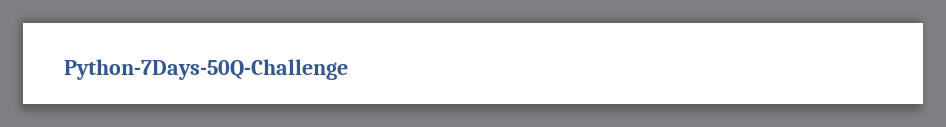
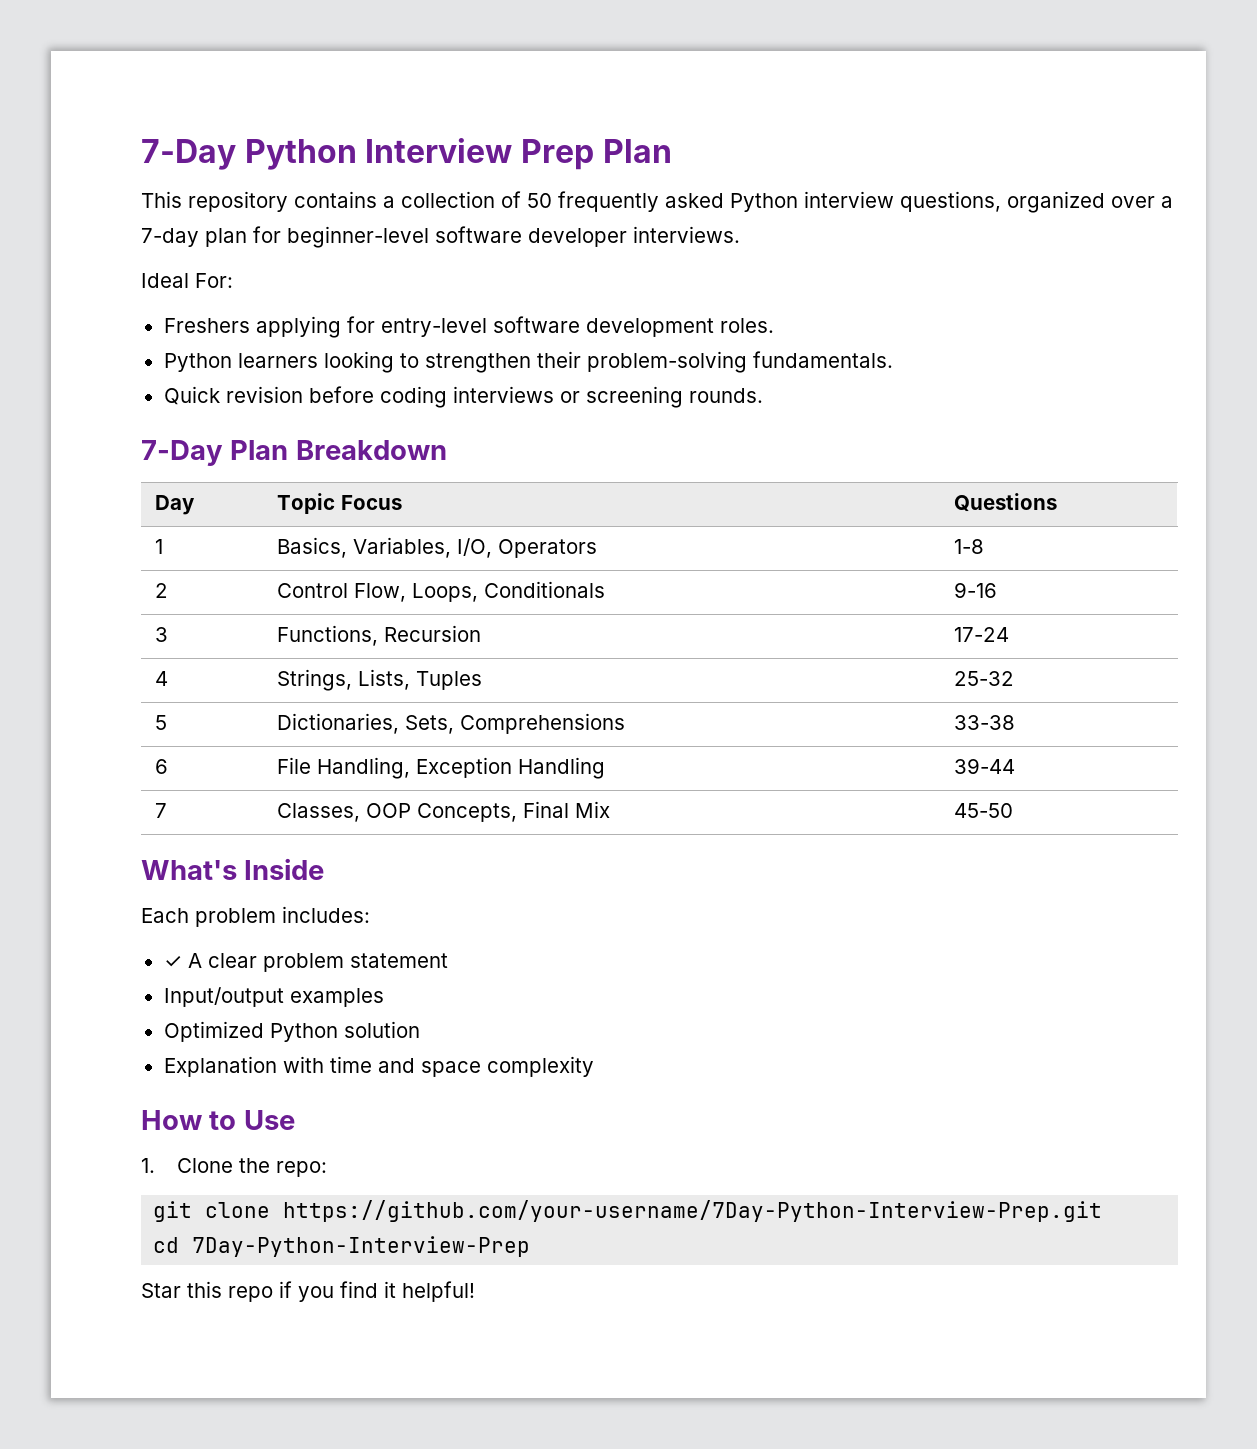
[64,59,348,80] Python-7Days-50Q-Challenge -> [141,138,672,170] [141,191,1173,213] [141,226,740,248] [141,273,233,288] [163,316,774,338] [163,351,893,373] [163,386,763,408] [141,440,447,466] [155,495,196,515] [277,493,402,514] [954,493,1058,512] [155,539,164,554] [277,537,598,558] [954,539,985,554] [155,583,169,598] [277,581,606,602] [954,582,998,598] [155,627,169,642] [277,625,482,646] [954,627,1010,642] [155,671,169,686] [277,669,483,691] [954,671,1015,686] [155,715,168,730] [277,713,626,734] [954,715,1016,730] [155,759,169,774] [277,757,606,779] [954,758,1016,774] [155,803,168,818] [277,801,611,822] [954,803,1014,818] [141,858,325,880] [141,906,370,927] [163,953,448,972] [163,987,384,1007] [163,1021,420,1042] [163,1056,594,1077] [141,1110,295,1130] [141,1158,327,1177] [153,1200,1103,1222] [153,1236,531,1257] [141,1281,475,1302] 7-Day Python Interview Prep Plan // This repository contains a collection of 50 frequently asked Python interview questions, organized over a 7-day plan for beginner-level software developer interviews. // Ideal For: // Freshers applying for entry-level software development roles. // Python learners looking to strengthen their problem-solving fundamentals. // Quick revision before coding interviews or screening rounds. // 7-Day Plan Breakdown // Day | Topic Focus | Questions // 1 | Basics, Variables, I/O, Operators | 1-8 // 2 | Control Flow, Loops, Conditionals | 9-16 // 3 | Functions, Recursion | 17-24 // 4 | Strings, Lists, Tuples | 25-32 // 5 | Dictionaries, Sets, Comprehensions | 33-38 // 6 | File Handling, Exception Handling | 39-44 // 7 | Classes, OOP Concepts, Final Mix | 45-50 // What's Inside // Each problem includes: // ✓ A clear problem statement // Input/output examples // Optimized Python solution // Explanation with time and space complexity // How to Use // 1. Clone the repo: // git clone https://github.com/your-username/7Day-Python-Interview-Prep.git // cd 7Day-Python-Interview-Prep // Star this repo if you find it helpful!

